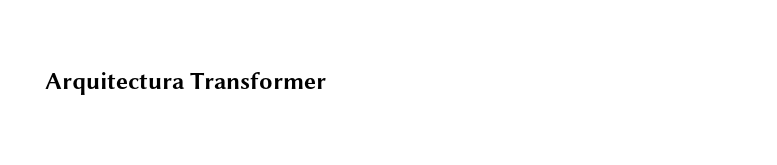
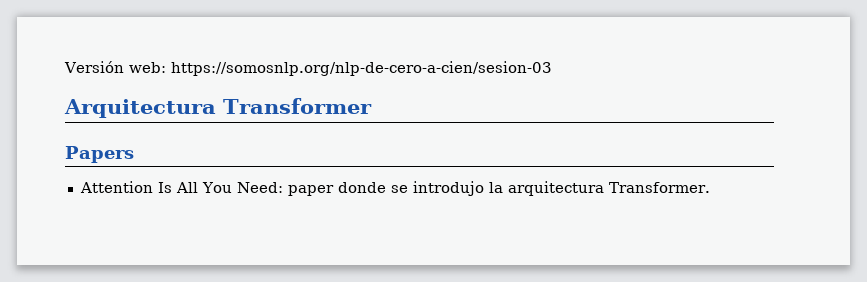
(45, 83) none -> [64,61,552,76] Versión web: https://somosnlp.org/nlp-de-cero-a-cien/sesion-03 //
(327, 80) none -> [65,146,134,163] [79,181,710,196] // Papers // Attention Is All You Need: paper donde se introdujo la arquitectura Transformer.

